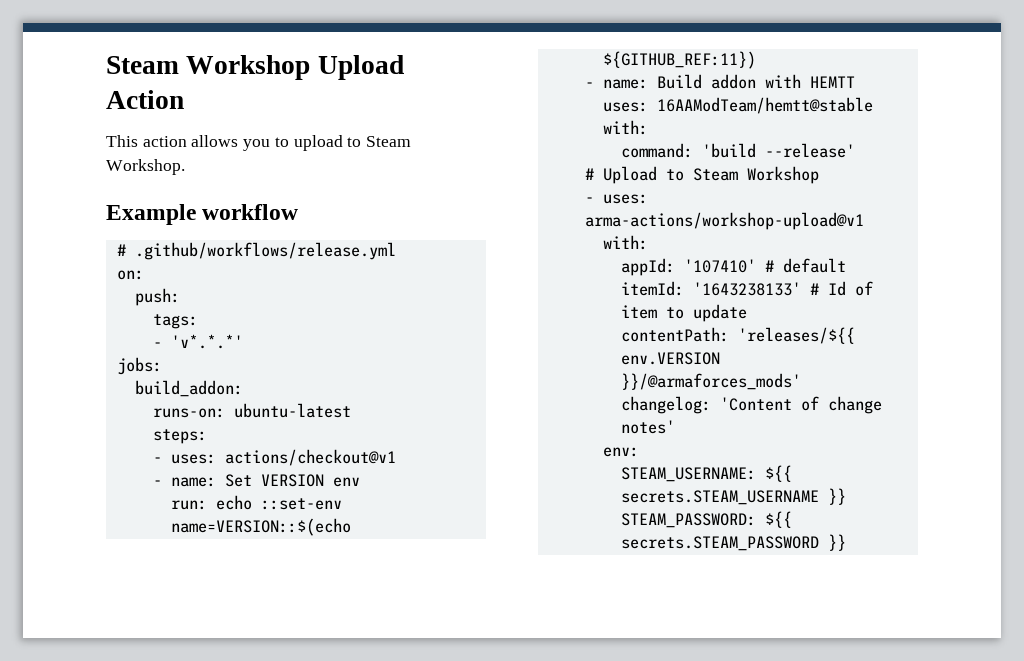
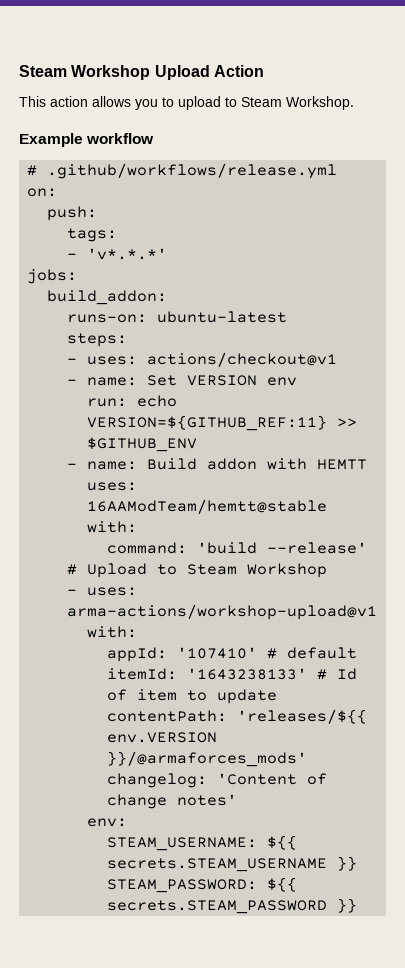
[260,498,342,510] [170,518,351,536] [602,51,756,69] ::set-env name=VERSION::$(echo ${GITHUB_REF:11}) -> [87,415,358,431] [87,437,198,452] VERSION=${GITHUB_REF:11} >> $GITHUB_ENV

